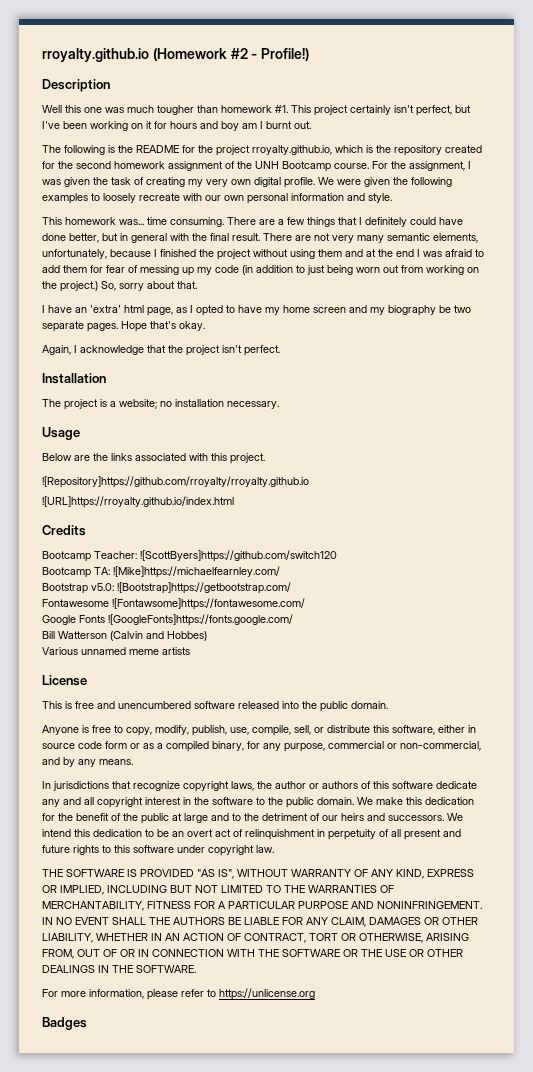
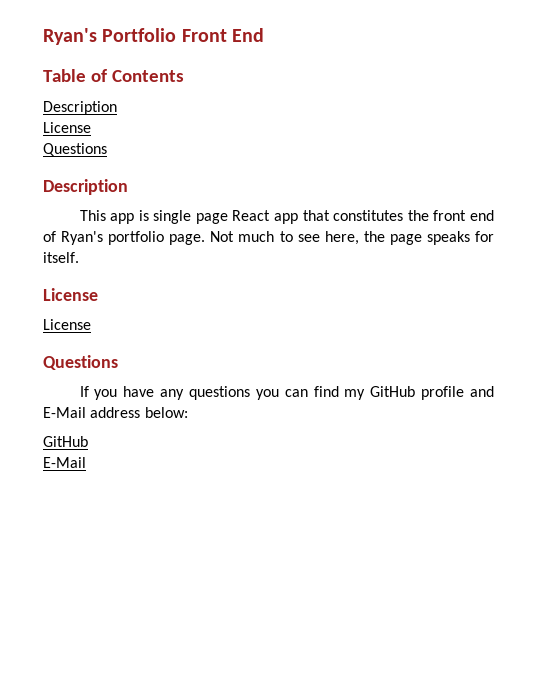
[42,48,310,62] [42,79,110,92] [42,105,471,116] [42,121,311,131] [42,145,482,156] [42,161,471,172] [42,177,452,188] [42,193,392,204] [42,217,463,227] [42,233,478,243] [42,249,484,260] [42,265,479,276] [42,281,197,292] [42,305,471,316] [42,321,205,332] [42,345,280,356] [42,373,106,384] [42,399,279,410] [42,427,80,440] [42,453,265,464] [42,476,309,488] [42,496,234,508] [42,525,86,536] [42,550,337,562] [42,566,280,578] [42,582,291,594] [42,598,305,610] [42,614,293,626] [42,631,207,641] [42,647,190,655] [42,675,87,686] [42,701,388,712] [42,725,476,736] [42,741,481,752] [42,757,133,767] [42,781,477,792] [42,797,474,808] [42,813,463,824] [42,829,461,840] [42,845,274,856] [42,869,474,879] [42,885,394,895] [42,901,482,911] [42,917,478,927] [42,933,469,943] [42,949,463,959] [42,965,196,973] [42,988,315,1000] [42,1017,87,1030] rroyalty.github.io (Homework #2 - Profile!) // Description // Well this one was much tougher than homework #1. This project certainly isn't perfect, but I've been working on it for hours and boy am I burnt out. // The following is the README for the project rroyalty.github.io, which is the repository created for the second homework assignment of the UNH Bootcamp course. For the assignment, I was given the task of creating my very own digital profile. We were given the following examples to loosely recreate with our own personal information and style. // This homework was... time consuming. There are a few things that I definitely could have done better, but in general with the final result. There are not very many semantic elements, unfortunately, because I finished the project without using them and at the end I was afraid to add them for fear of messing up my code (in addition to just being worn out from working on the project.) So, sorry about that. // I have an 'extra' html page, as I opted to have my home screen and my biography be two separate pages. Hope that's okay. // Again, I acknowledge that the project isn't perfect. // Installation // The project is a website; no installation necessary. // Usage // Below are the links associated with this project. // ![Repository]https://github.com/rroyalty/rroyalty.github.io // ![URL]https://rroyalty.github.io/index.html // Credits // Bootcamp Teacher: ![ScottByers]https://github.com/switch120 // Bootcamp TA: ![Mike]https://michaelfearnley.com/ // Bootstrap v5.0: ![Bootstrap]https://getbootstrap.com/ // Fontawesome ![Fontawsome]https://fontawesome.com/ // Google Fonts ![GoogleFonts]https://fonts.google.com/ // Bill Watterson (Calvin and Hobbes) // Various unnamed meme artists // License // This is free and unencumbered software released into the public domain. // Anyone is free to copy, modify, publish, use, compile, sell, or distribute this software, either in source code form or as a compiled binary, for any purpose, commercial or non-commercial, and by any means. // In jurisdictions that recognize copyright laws, the author or authors of this software dedicate any and all copyright interest in the software to the public domain. We make this dedication for the benefit of the public at large and to the detriment of our heirs and successors. We intend this dedication to be an overt act of relinquishment in perpetuity of all present and future rights to this software under copyright law. // THE SOFTWARE IS PROVIDED "AS IS", WITHOUT WARRANTY OF ANY KIND, EXPRESS OR IMPLIED, INCLUDING BUT NOT LIMITED TO THE WARRANTIES OF MERCHANTABILITY, FITNESS FOR A PARTICULAR PURPOSE AND NONINFRINGEMENT. IN NO EVENT SHALL THE AUTHORS BE LIABLE FOR ANY CLAIM, DAMAGES OR OTHER LIABILITY, WHETHER IN AN ACTION OF CONTRACT, TORT OR OTHERWISE, ARISING FROM, OUT OF OR IN CONNECTION WITH THE SOFTWARE OR THE USE OR OTHER DEALINGS IN THE SOFTWARE. // For more information, please refer to https://unlicense.org // Badges -> [43,28,265,45] [43,69,184,82] [43,101,117,115] [43,122,91,133] [43,143,107,156] [43,179,128,195] [79,210,494,224] [43,231,494,245] [43,252,79,263] [43,288,98,301] [43,319,91,330] [43,355,118,370] [79,386,495,400] [43,407,188,418] [43,436,88,447] [43,457,86,468] Ryan's Portfolio Front End // Table of Contents // Description // License // Questions // Description // This app is single page React app that constitutes the front end of Ryan's portfolio page. Not much to see here, the page speaks for itself. // License // License // Questions // If you have any questions you can find my GitHub profile and E-Mail address below: // GitHub // E-Mail

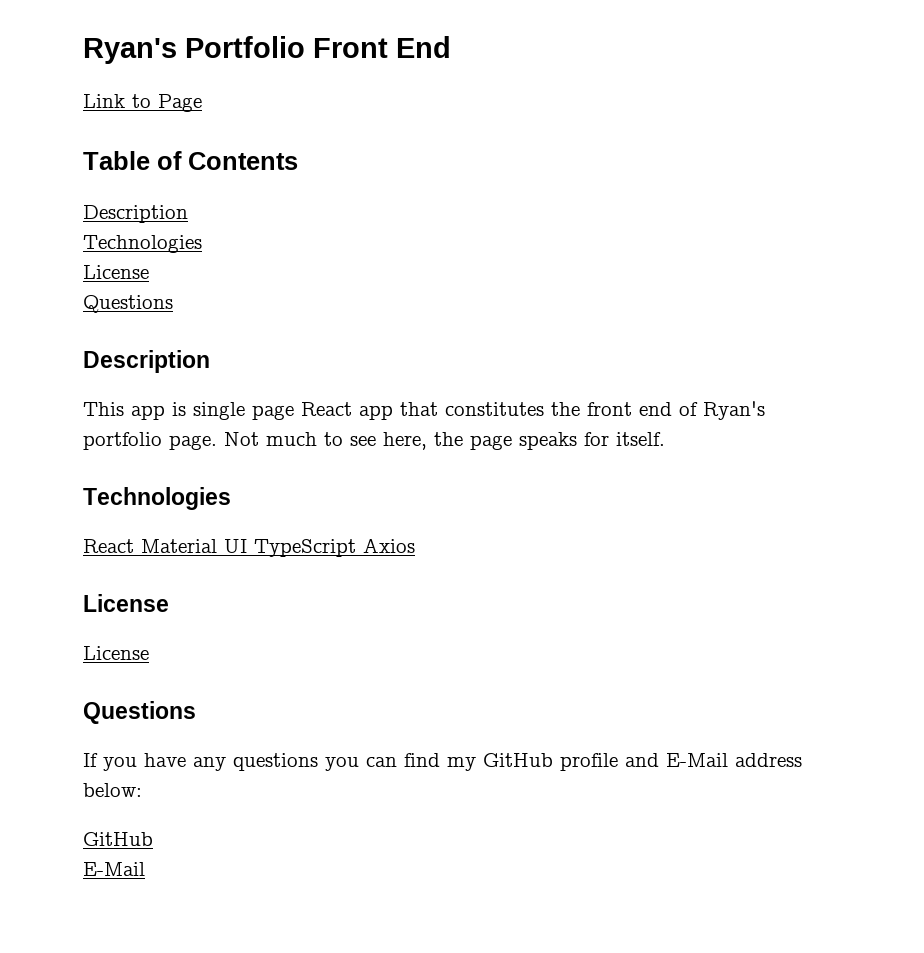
(265, 35) none -> [83,94,202,112] // Link to Page
(117, 108) none -> [83,235,202,253] // Technologies
(79, 257) none -> [83,487,231,510] [83,538,415,557] // Technologies // React Material UI TypeScript Axios

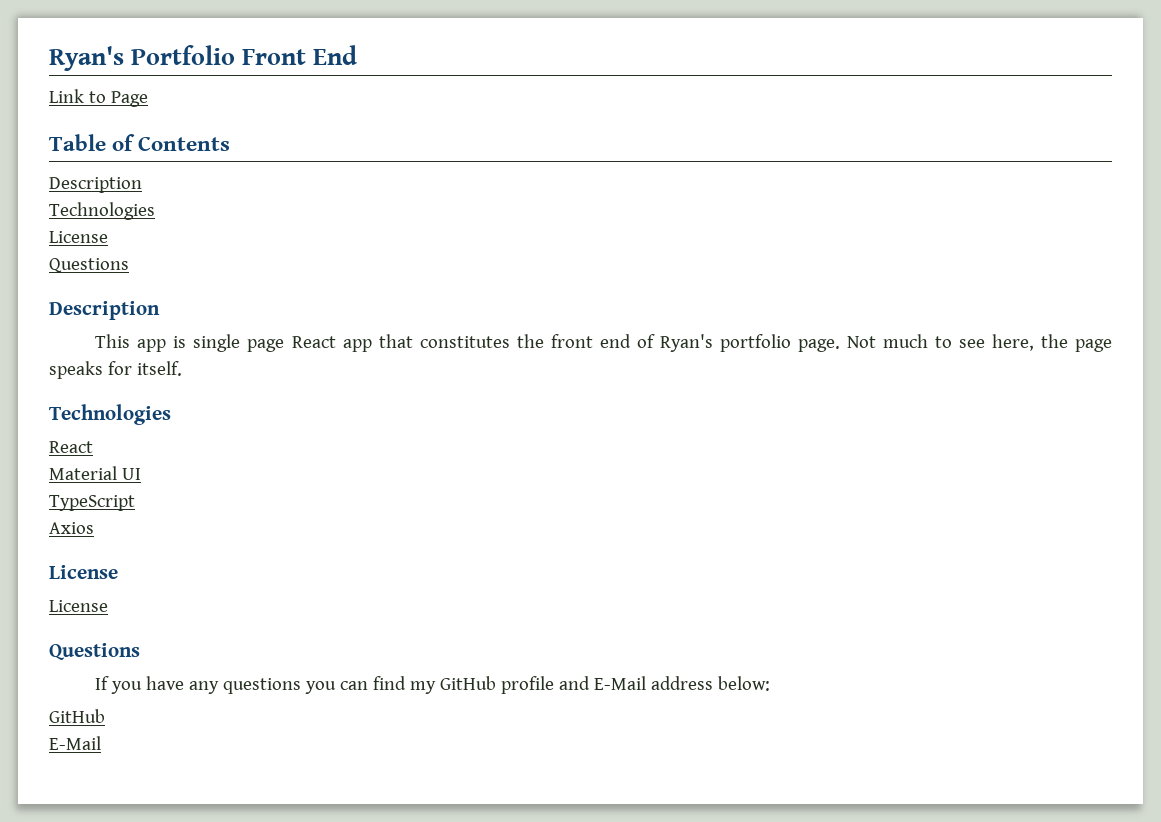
(134, 546) none -> (93, 447) //
(247, 546) none -> (141, 474) //
(356, 548) none -> (135, 503) //

